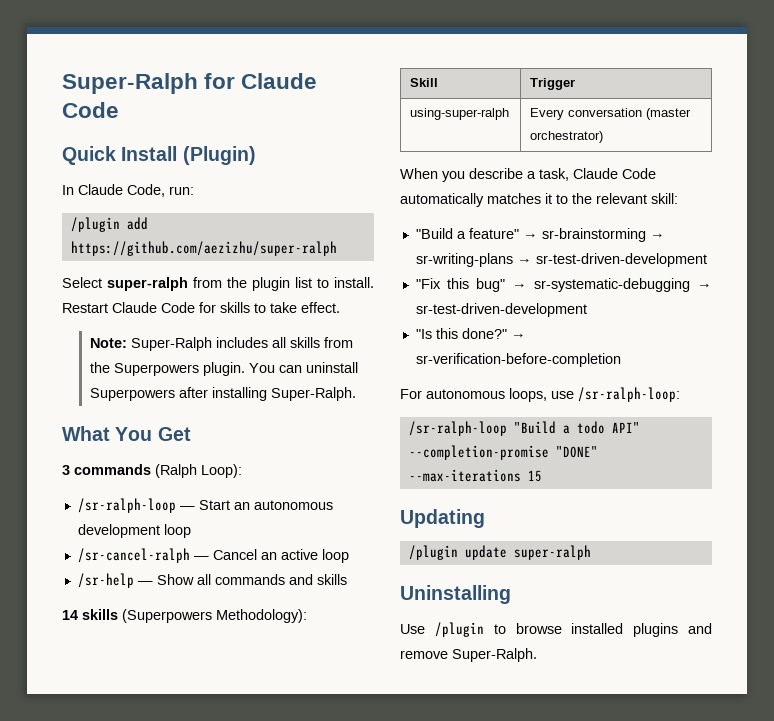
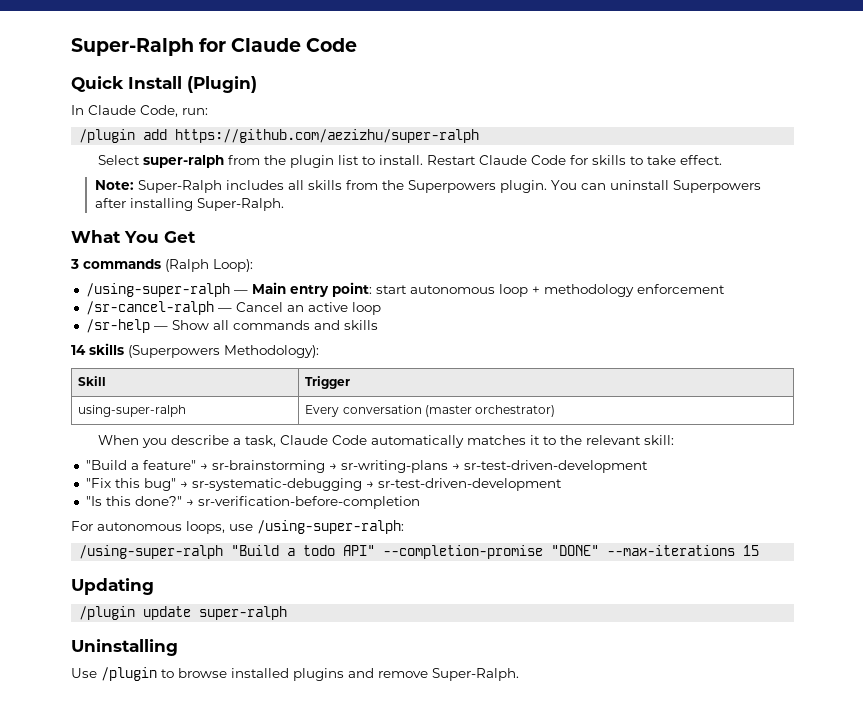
[77,498,333,513] [77,524,191,538] /sr-ralph-loop — Start an autonomous development loop -> [85,282,725,297] /using-super-ralph — Main entry point: start autonomous loop + methodology enforcement
[578,387,680,402] [408,421,507,436] /sr-ralph-loop: // /sr-ralph-loop -> [257,520,404,534] [79,545,224,559] /using-super-ralph: // /using-super-ralph

